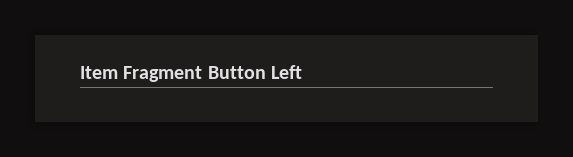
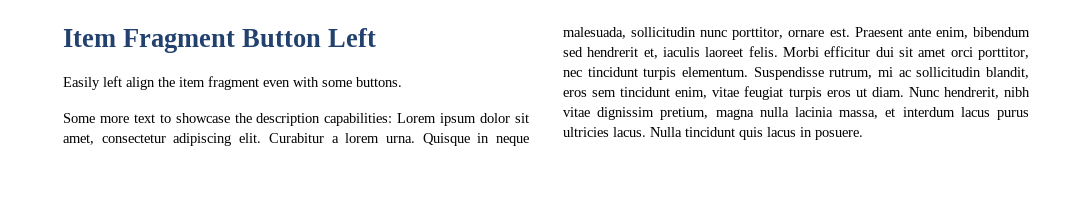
(302, 72) none -> [63,76,402,90] [63,113,530,126] [63,133,529,146] [563,27,1030,40] [563,46,1029,60] [563,67,1029,80] [563,86,1030,100] [563,107,1029,120] [563,127,863,140] // Easily left align the item fragment even with some buttons. // Some more text to showcase the description capabilities: Lorem ipsum dolor sit amet, consectetur adipiscing elit. Curabitur a lorem urna. Quisque in neque malesuada, sollicitudin nunc porttitor, ornare est. Praesent ante enim, bibendum sed hendrerit et, iaculis laoreet felis. Morbi efficitur dui sit amet orci porttitor, nec tincidunt turpis elementum. Suspendisse rutrum, mi ac sollicitudin blandit, eros sem tincidunt enim, vitae feugiat turpis eros ut diam. Nunc hendrerit, nibh vitae dignissim pretium, magna nulla lacinia massa, et interdum lacus purus ultricies lacus. Nulla tincidunt quis lacus in posuere.

